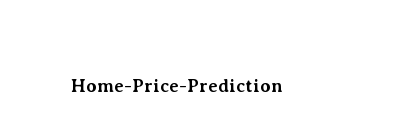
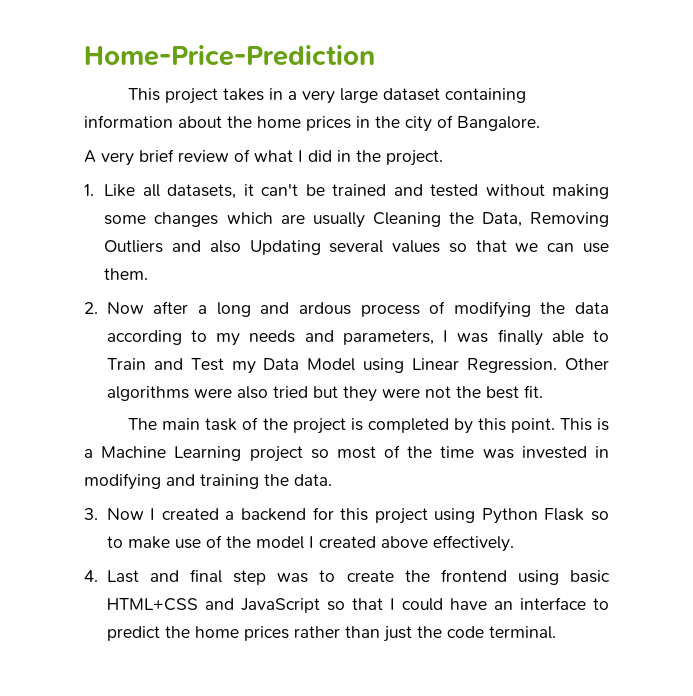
(283, 85) none -> [128,88,527,104] [84,115,540,132] [84,149,443,166] [84,183,609,199] [104,212,609,228] [104,240,609,255] [104,268,149,280] [84,301,609,318] [106,329,610,346] [106,358,609,374] [106,385,543,402] [128,417,609,434] [84,445,609,462] [84,473,332,490] [84,507,609,524] [106,535,514,552] [84,569,610,585] [106,597,609,613] [106,626,556,642] // This project takes in a very large dataset containing information about the home prices in the city of Bangalore. // A very brief review of what I did in the project. // 1. Like all datasets, it can't be trained and tested without making some changes which are usually Cleaning the Data, Removing Outliers and also Updating several values so that we can use them. // 2. Now after a long and ardous process of modifying the data according to my needs and parameters, I was finally able to Train and Test my Data Model using Linear Regression. Other algorithms were also tried but they were not the best fit. // The main task of the project is completed by this point. This is a Machine Learning project so most of the time was invested in modifying and training the data. // 3. Now I created a backend for this project using Python Flask so to make use of the model I created above effectively. // 4. Last and final step was to create the frontend using basic HTML+CSS and JavaScript so that I could have an interface to predict the home prices rather than just the code terminal.

